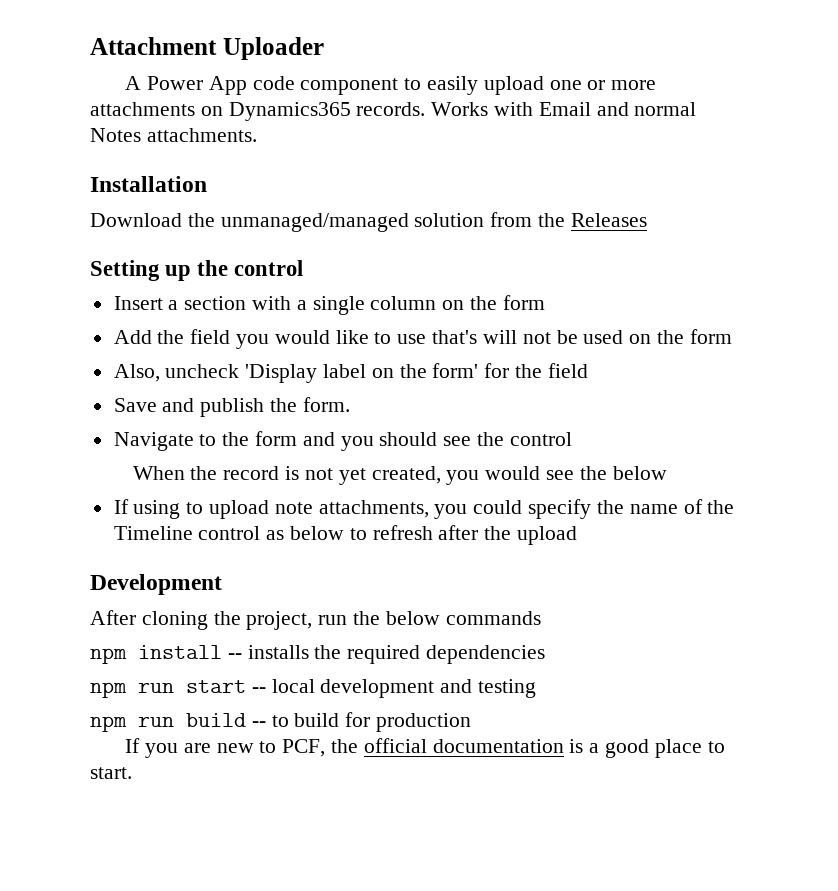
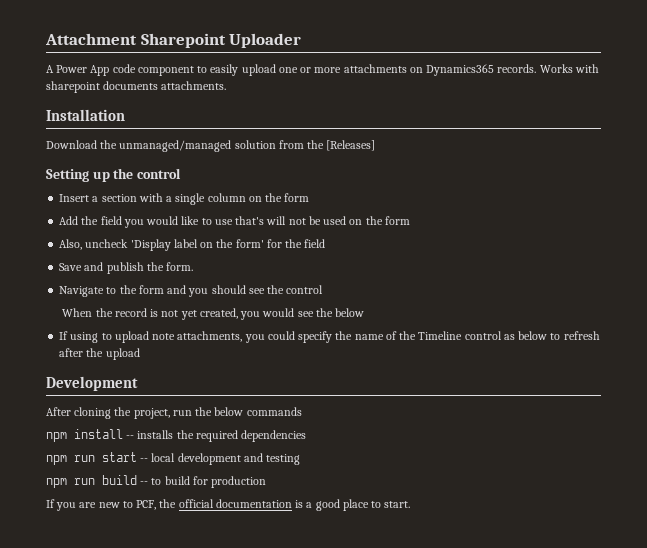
(217, 46) none -> [140,33,226,48] Sharepoint
[538,102,697,116] [90,128,141,142] Email and normal Notes -> [46,81,159,93] sharepoint documents
[570,213,647,227] Releases -> [326,140,376,151] [Releases]

